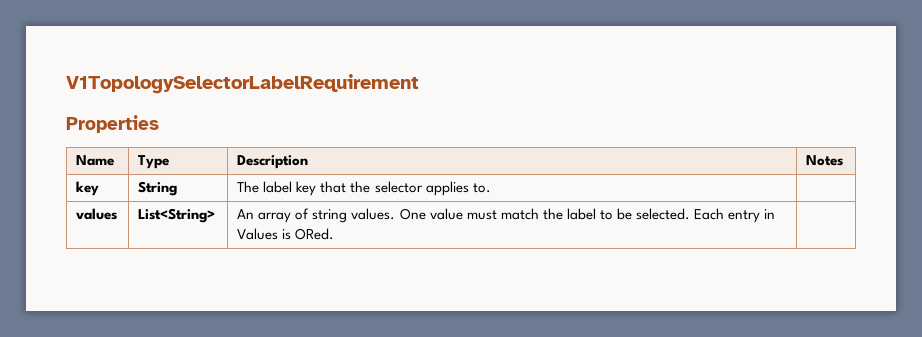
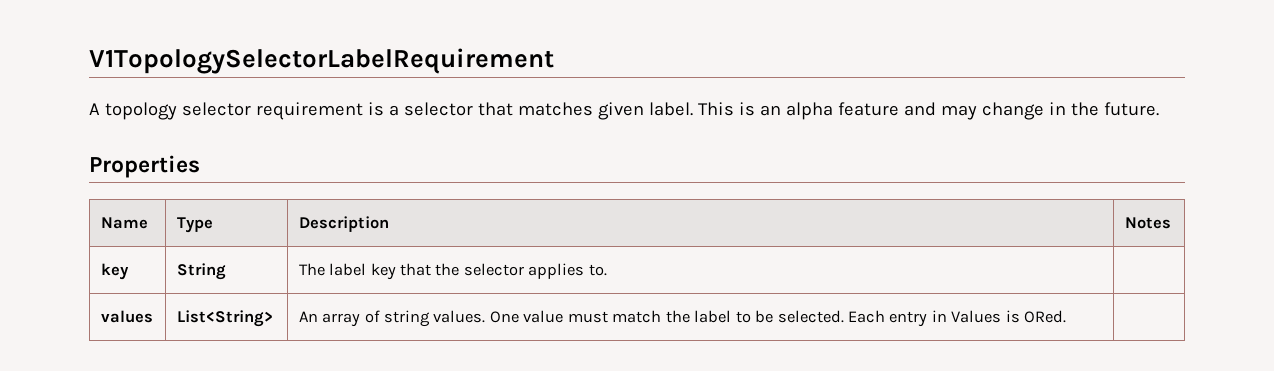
(419, 84) none -> [89,102,1159,120] // A topology selector requirement is a selector that matches given label. This is an alpha feature and may change in the future.

